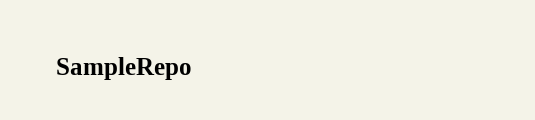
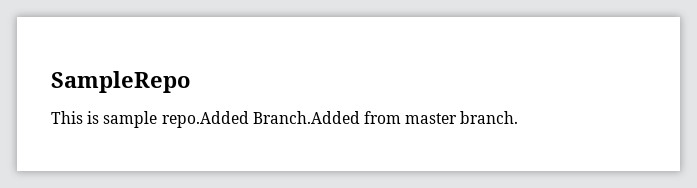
(192, 68) none -> [51,111,519,128] // This is sample repo.Added Branch.Added from master branch.

